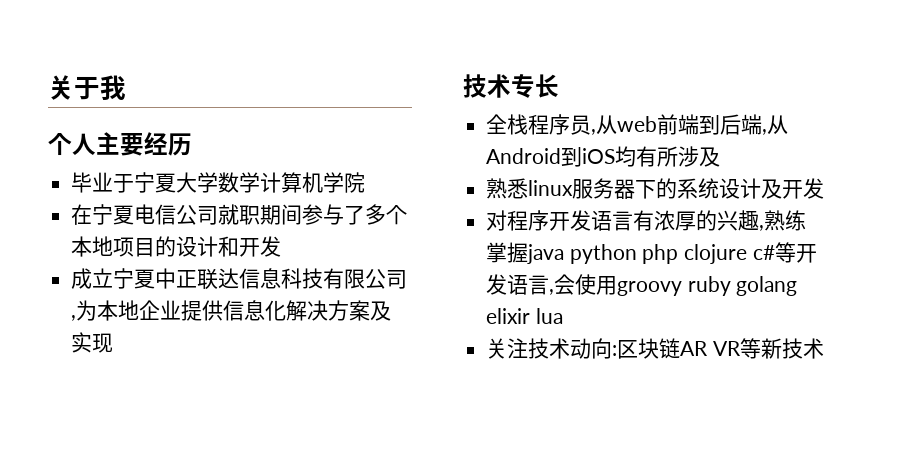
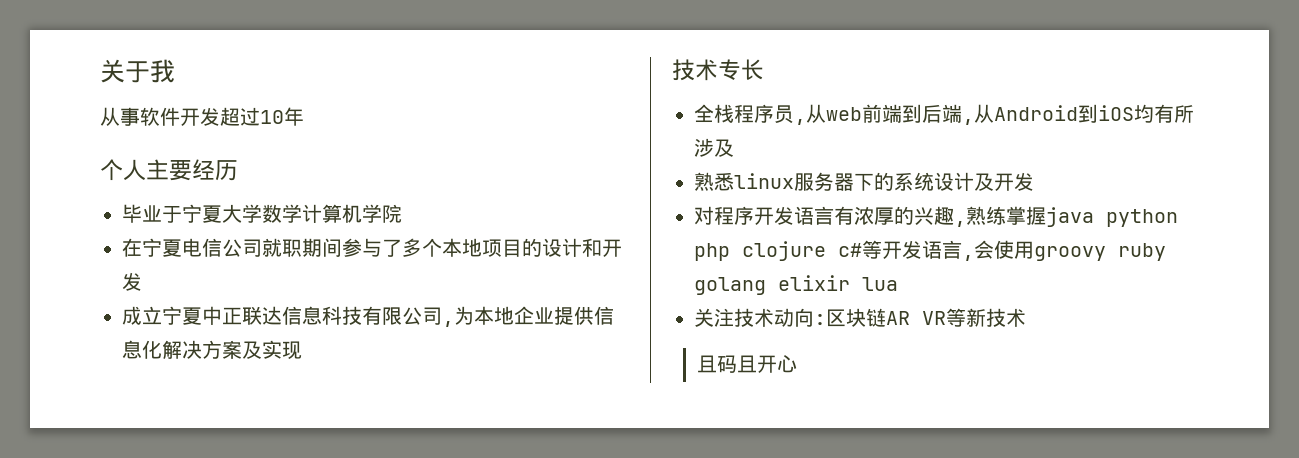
(126, 87) none -> [100,107,304,126] // 从事软件开发超过10年
(824, 348) none -> [696,355,797,373] // 且码且开心

